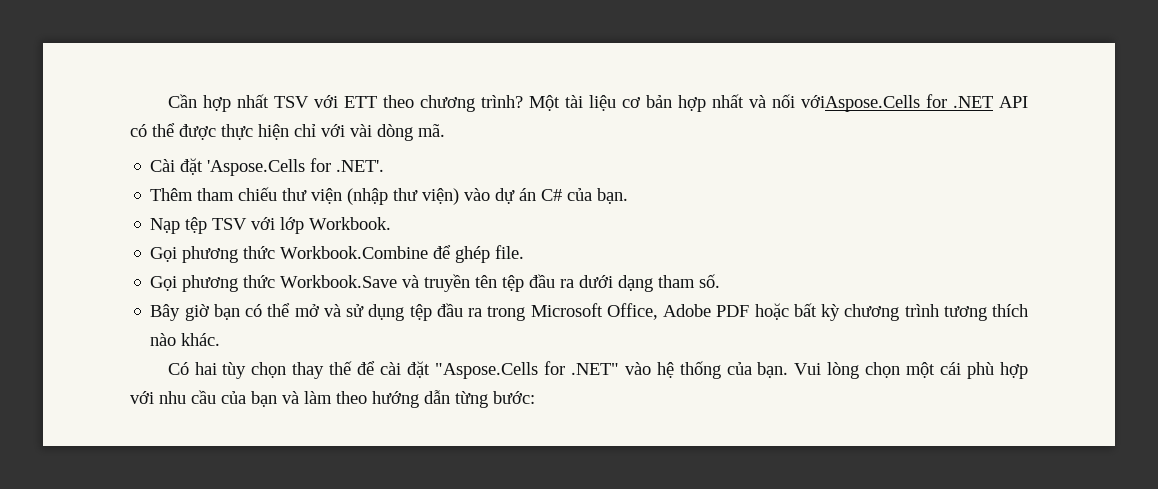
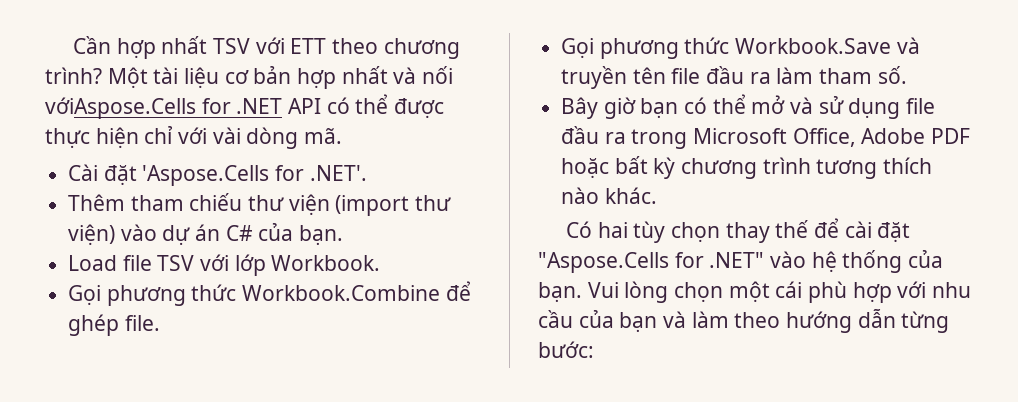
[347,188,389,205] (nhập -> [335,195,410,216] (import
[150,217,208,234] Nạp tệp -> [68,255,152,271] Load file
[502,274,654,292] tệp đầu ra dưới dạng -> [671,66,814,84] file đầu ra làm
[409,304,432,321] tệp -> [906,98,936,114] file

